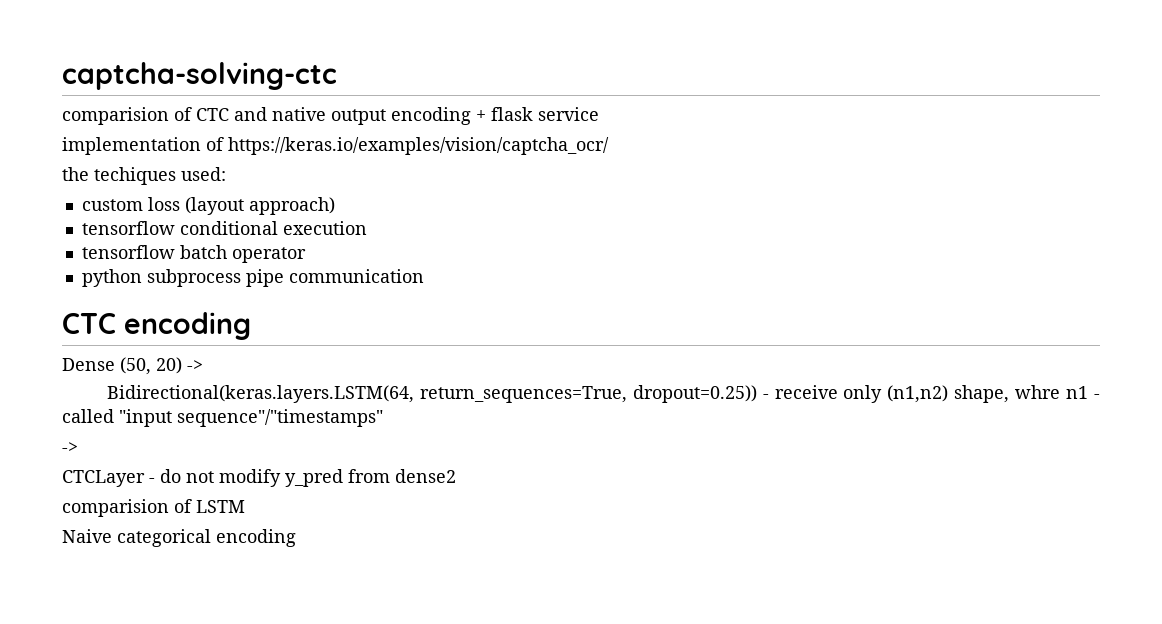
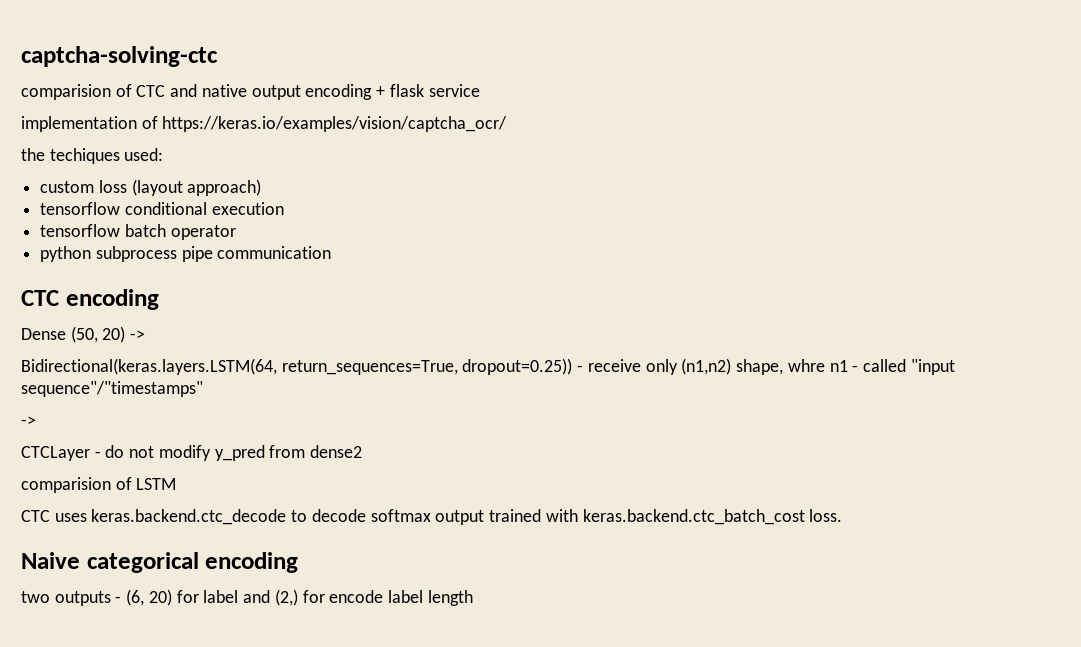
[62,529,296,547] Naive categorical encoding -> [21,509,843,525] [21,552,299,573] [21,589,473,606] CTC uses keras.backend.ctc_decode to decode softmax output trained with keras.backend.ctc_batch_cost loss. // Naive categorical encoding // two outputs - (6, 20) for label and (2,) for encode label length

